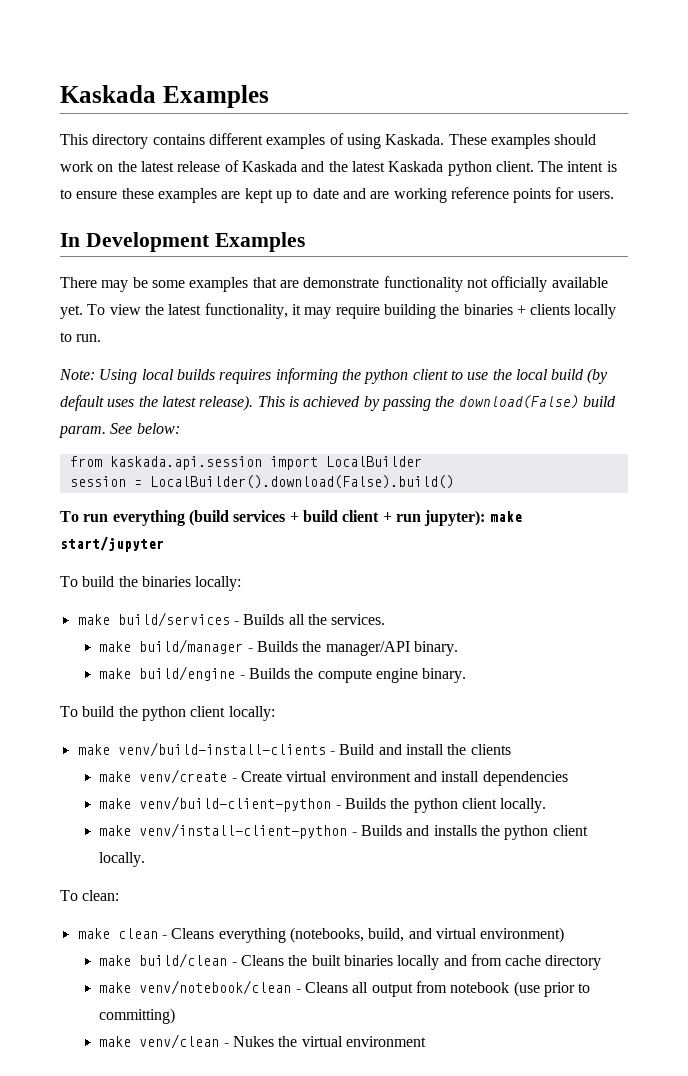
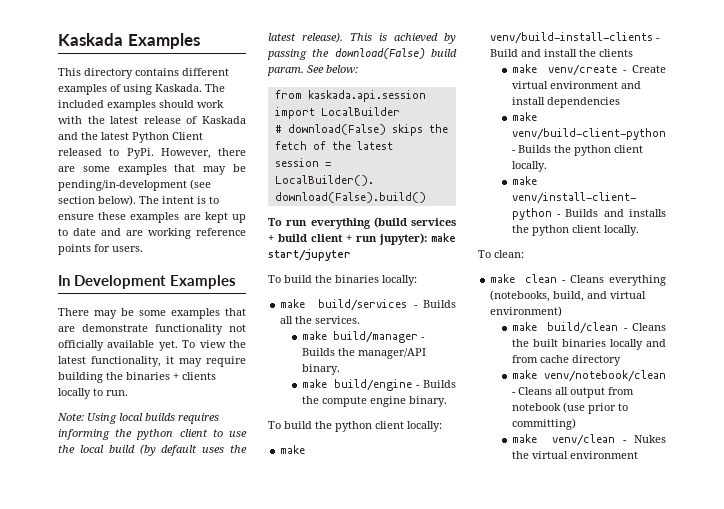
[448,134,487,145] These -> [205,84,225,92] [58,100,104,108] The included
[97,164,114,172] on -> [58,116,82,124] with
[388,161,534,176] Kaskada python client. -> [132,132,203,143] [58,148,246,159] [58,164,246,175] [58,179,211,191] [58,195,136,206] Python Client released to PyPi. However, there are some examples that may be pending/in-development (see section below).
(422, 461) none -> [274,124,448,136] [274,141,393,150] // # download(False) skips the fetch of the latest

